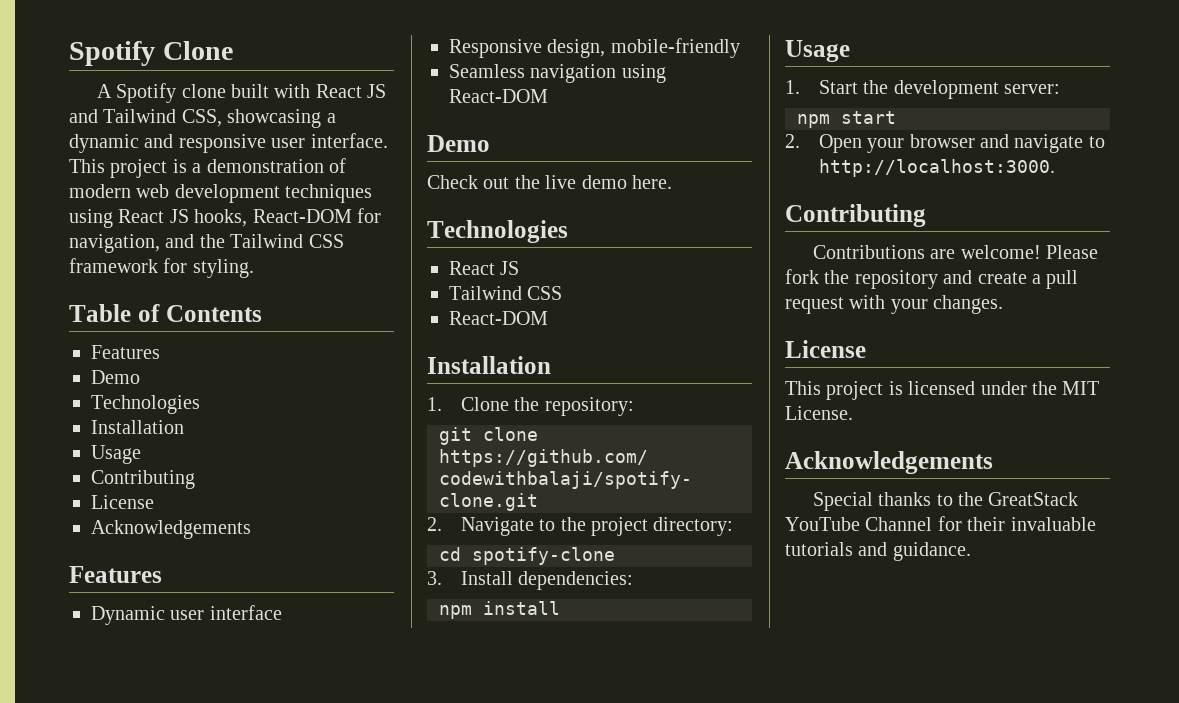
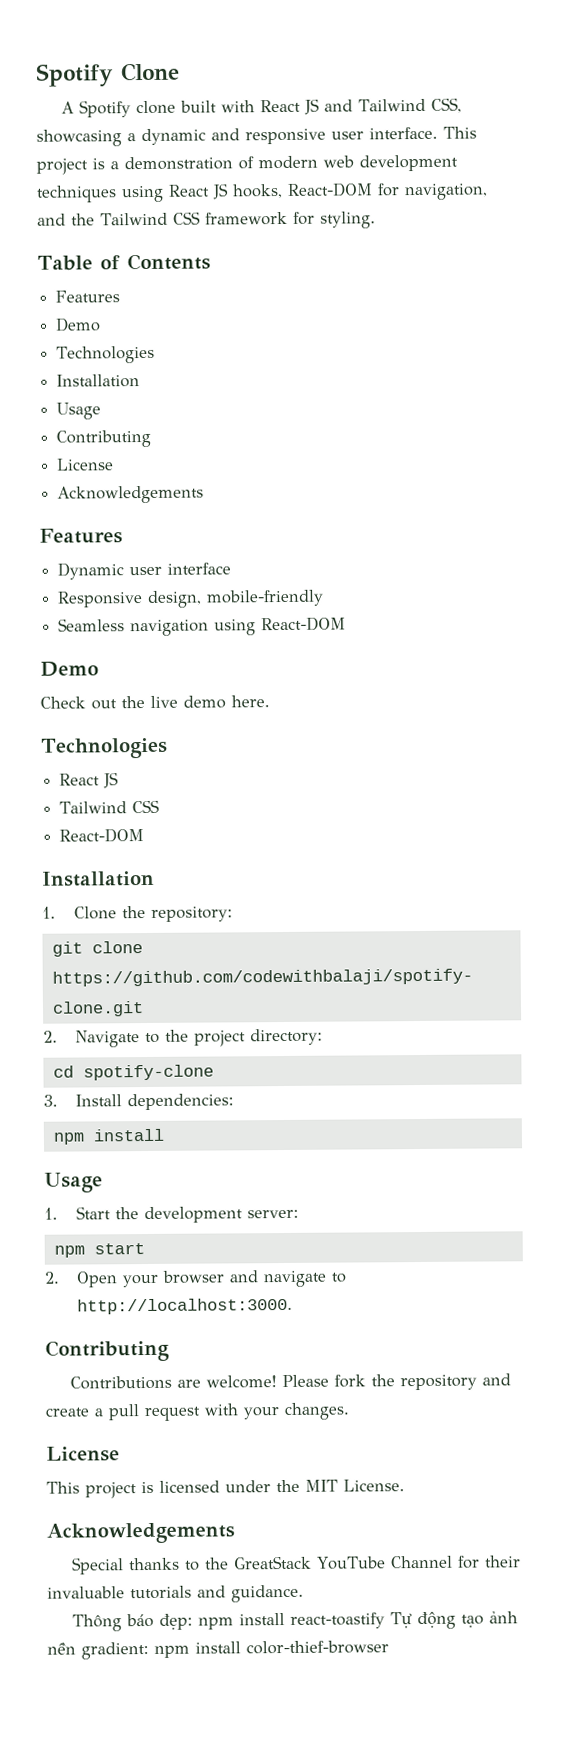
(971, 551) none -> [72,1611,519,1632] [47,1640,389,1660] // Thông báo đẹp: npm install react-toastify Tự động tạo ảnh nền gradient: npm install color-thief-browser

